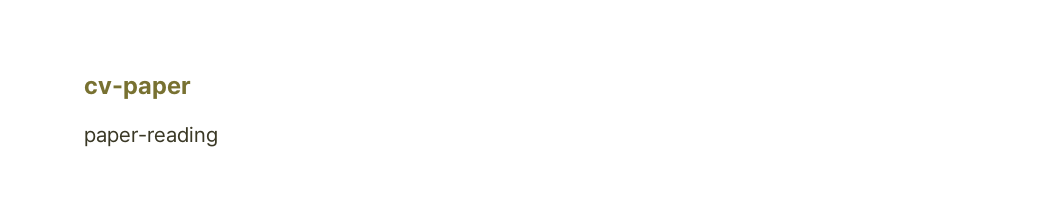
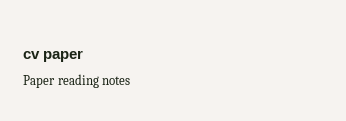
[84,80,191,99] [84,126,218,147] cv-paper // paper-reading -> [23,50,84,62] [23,74,131,88] cv paper // Paper reading notes

